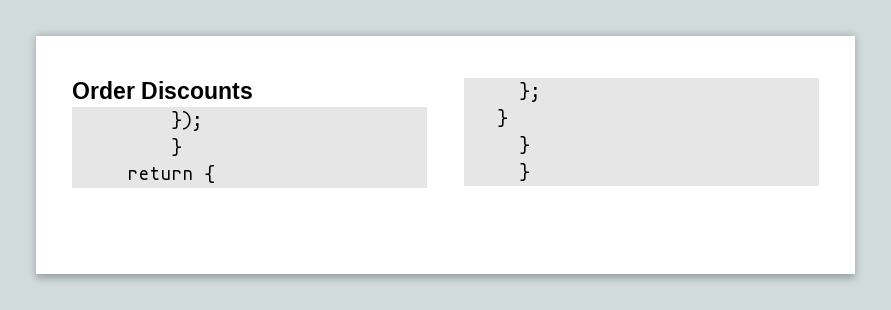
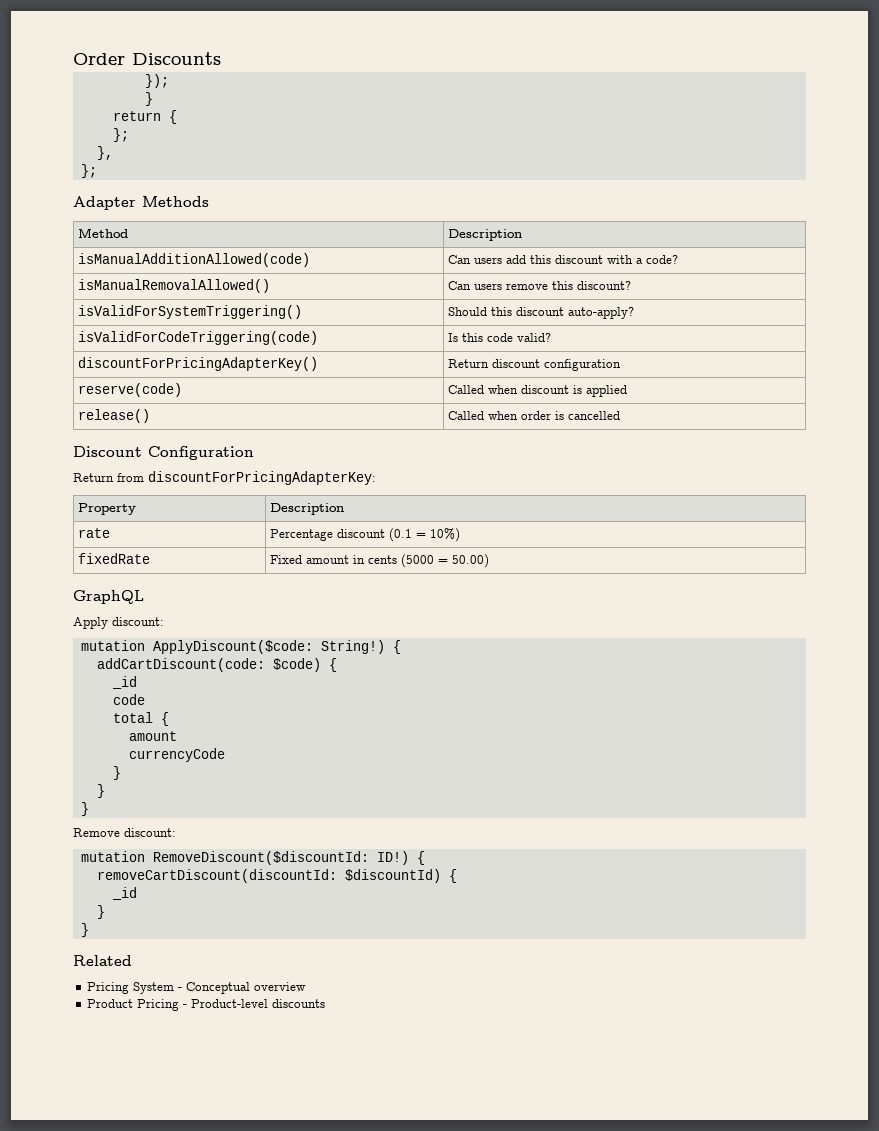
[497,109,509,127] [519,136,531,154] [519,163,531,181] } // } // } -> [96,146,113,160] [80,164,97,178] [73,196,209,210] [78,228,129,238] [448,229,523,241] [78,253,311,267] [448,255,679,264] [78,279,271,293] [448,281,632,290] [78,305,303,319] [448,307,635,319] [78,331,319,345] [448,333,552,342] [78,357,319,371] [448,359,622,371] [78,383,183,397] [448,385,628,397] [78,409,151,423] [448,411,621,420] [73,446,254,460] [73,471,376,485] [78,503,137,515] [270,503,345,515] [78,528,111,538] [270,528,461,542] [78,553,151,564] [270,554,490,568] [73,590,144,604] [73,617,164,629] [80,640,401,654] [96,658,337,672] [111,676,137,689] [112,694,145,705] [112,712,169,726] [128,731,177,741] [128,748,225,762] [112,766,121,780] [96,784,105,798] [80,802,89,816] [73,828,176,837] [80,851,425,865] [96,869,457,883] [111,887,137,900] [96,905,105,919] [80,923,89,937] [73,955,132,966] [87,982,307,994] [87,999,326,1011] }, // }; // Adapter Methods // Method | Description // isManualAdditionAllowed(code) | Can users add this discount with a code? // isManualRemovalAllowed() | Can users remove this discount? // isValidForSystemTriggering() | Should this discount auto-apply? // isValidForCodeTriggering(code) | Is this code valid? // discountForPricingAdapterKey() | Return discount configuration // reserve(code) | Called when discount is applied // release() | Called when order is cancelled // Discount Configuration // Return from discountForPricingAdapterKey: // Property | Description // rate | Percentage discount (0.1 = 10%) // fixedRate | Fixed amount in cents (5000 = 50.00) // GraphQL // Apply discount: // mutation ApplyDiscount($code: String!) { // addCartDiscount(code: $code) { // _id // code // total { // amount // currencyCode // } // } // } // Remove discount: // mutation RemoveDiscount($discountId: ID!) { // removeCartDiscount(discountId: $discountId) { // _id // } // } // Related // Pricing System - Conceptual overview // Product Pricing - Product-level discounts

